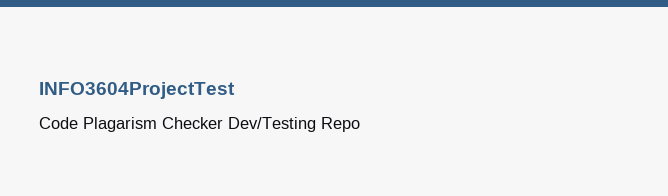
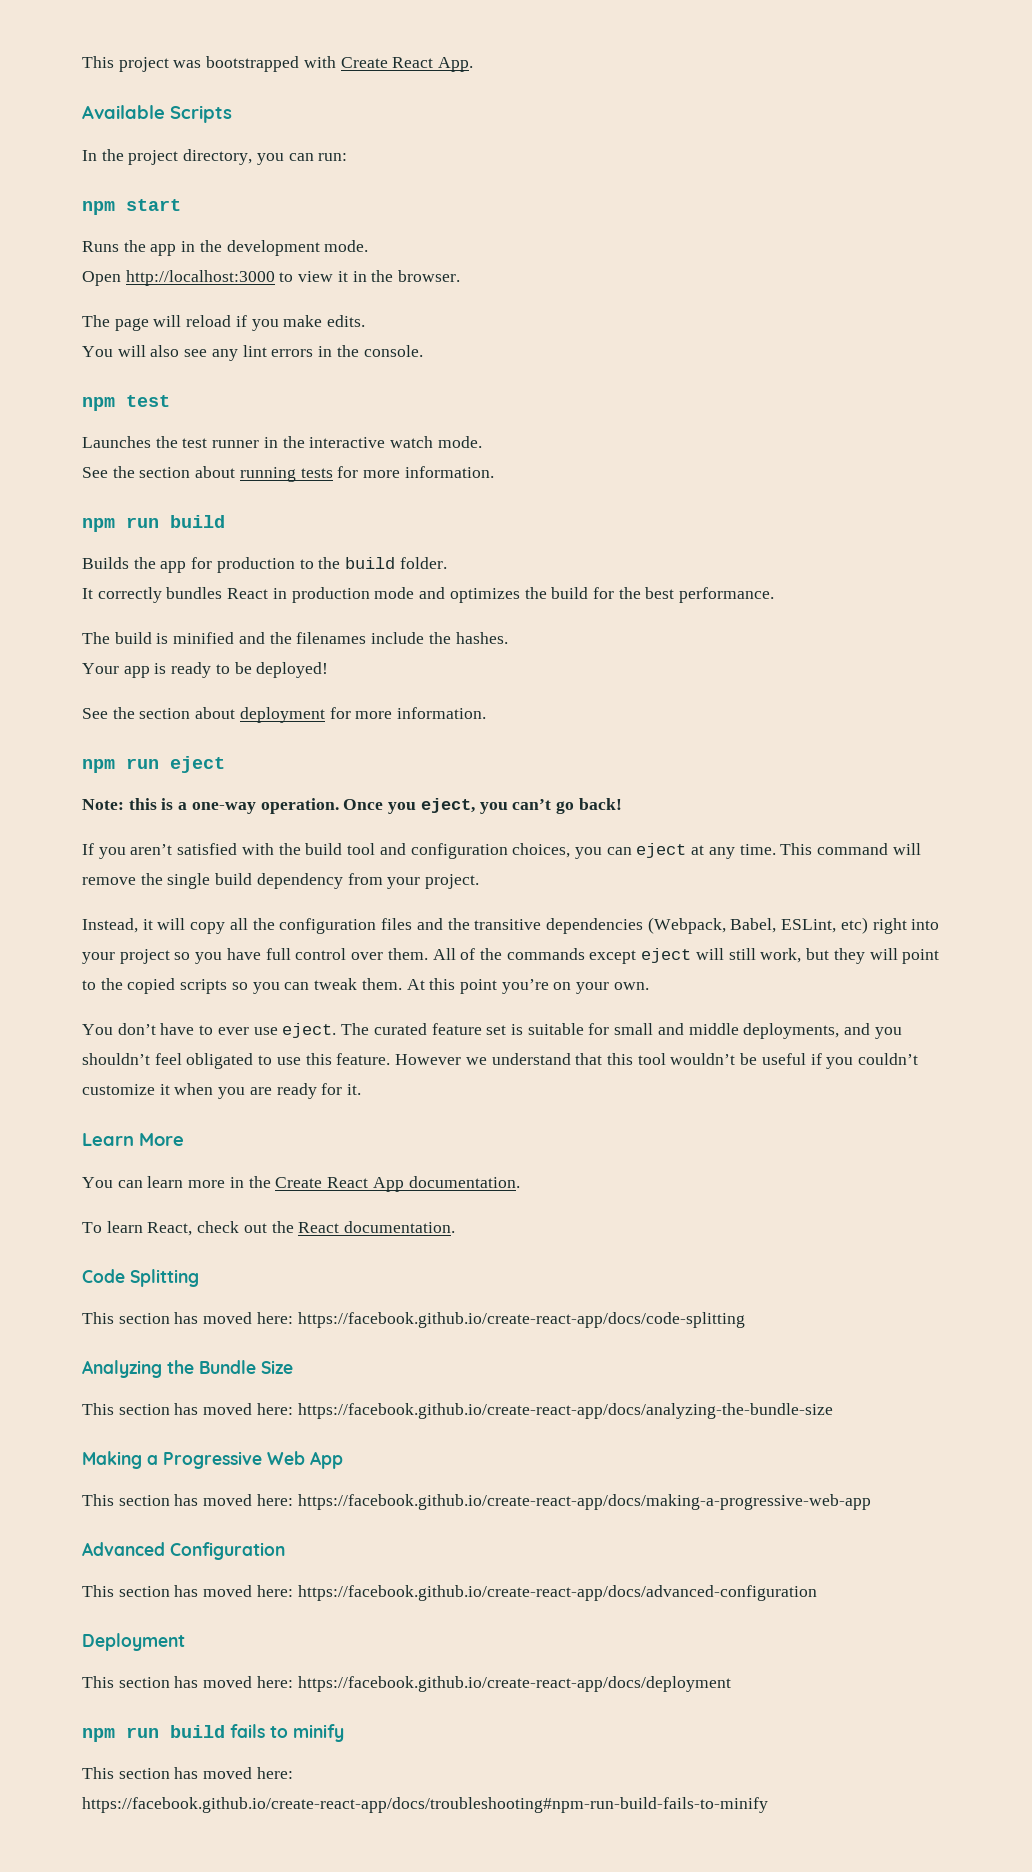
[39,82,235,99] [39,117,360,132] INFO3604ProjectTest // Code Plagarism Checker Dev/Testing Repo -> [82,56,474,72] [82,105,232,123] [82,149,348,165] [82,199,181,215] [82,240,369,256] [82,270,461,286] [82,315,366,331] [82,345,423,361] [82,395,170,411] [82,436,482,448] [82,466,494,482] [82,515,225,532] [82,557,447,573] [82,587,775,603] [82,632,508,644] [82,662,329,678] [82,707,487,723] [82,756,225,773] [82,798,622,814] [82,843,921,859] [82,873,480,889] [82,917,940,934] [82,948,940,964] [82,978,649,994] [82,1023,902,1039] [82,1053,919,1069] [82,1083,362,1099] [82,1133,184,1146] [82,1176,520,1192] [82,1221,456,1236] [82,1269,199,1287] [82,1312,745,1328] [82,1360,293,1378] [82,1403,833,1419] [82,1451,343,1469] [82,1494,871,1510] [82,1542,285,1560] [82,1585,817,1601] [82,1633,185,1651] [82,1676,731,1692] [82,1724,344,1742] [82,1767,293,1779] [82,1797,768,1813] This project was bootstrapped with Create React App. // Available Scripts // In the project directory, you can run: // npm start // Runs the app in the development mode. // Open http://localhost:3000 to view it in the browser. // The page will reload if you make edits. // You will also see any lint errors in the console. // npm test // Launches the test runner in the interactive watch mode. // See the section about running tests for more information. // npm run build // Builds the app for production to the build folder. // It correctly bundles React in production mode and optimizes the build for the best performance. // The build is minified and the filenames include the hashes. // Your app is ready to be deployed! // See the section about deployment for more information. // npm run eject // Note: this is a one-way operation. Once you eject, you can’t go back! // If you aren’t satisfied with the build tool and configuration choices, you can eject at any time. This command will remove the single build dependency from your project. // Instead, it will copy all the configuration files and the transitive dependencies (Webpack, Babel, ESLint, etc) right into your project so you have full control over them. All of the commands except eject will still work, but they will point to the copied scripts so you can tweak them. At this point you’re on your own. // You don’t have to ever use eject. The curated feature set is suitable for small and middle deployments, and you shouldn’t feel obligated to use this feature. However we understand that this tool wouldn’t be useful if you couldn’t customize it when you are ready for it. // Learn More // You can learn more in the Create React App documentation. // To learn React, check out the React documentation. // Code Splitting // This section has moved here: https://facebook.github.io/create-react-app/docs/code-splitting // Analyzing the Bundle Size // This section has moved here: https://facebook.github.io/create-react-app/docs/analyzing-the-bundle-size // Making a Progressive Web App // This section has moved here: https://facebook.github.io/create-react-app/docs/making-a-progressive-web-app // Advanced Configuration // This section has moved here: https://facebook.github.io/create-react-app/docs/advanced-configuration // Deployment // This section has moved here: https://facebook.github.io/create-react-app/docs/deployment // npm run build fails to minify // This section has moved here: https://facebook.github.io/create-react-app/docs/troubleshooting#npm-run-build-fails-to-minify

